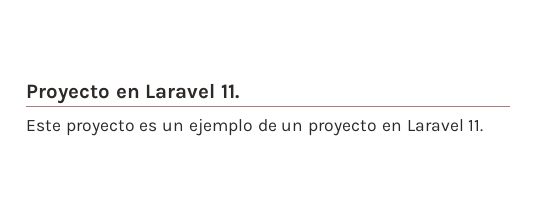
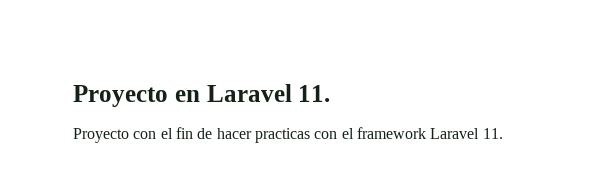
[26,118,402,136] Este proyecto es un ejemplo de un proyecto en -> [73,127,426,143] Proyecto con el fin de hacer practicas con el framework

